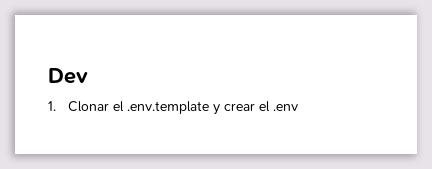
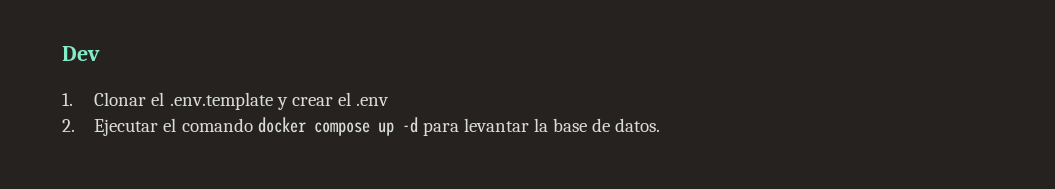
(298, 107) none -> [62,117,661,136] // 2. Ejecutar el comando docker compose up -d para levantar la base de datos.

